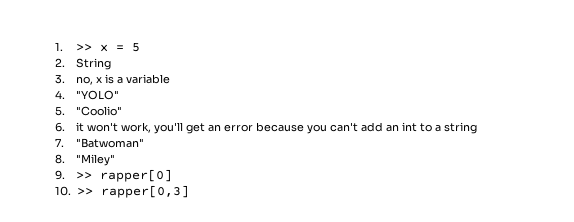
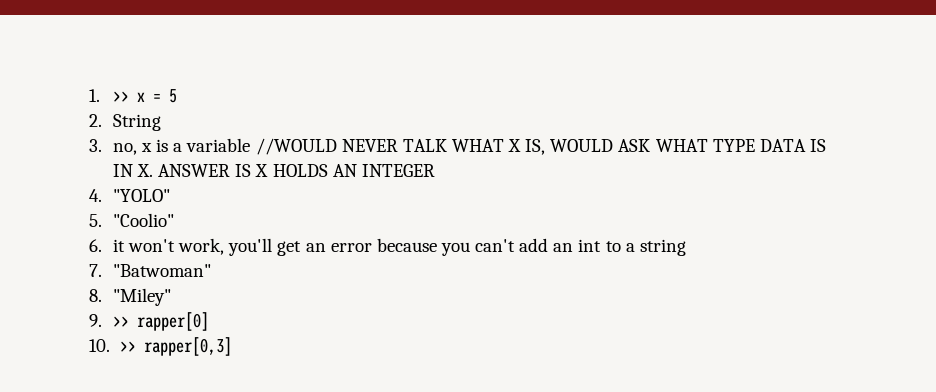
(170, 79) none -> [255,138,826,155] [112,164,435,177] //WOULD NEVER TALK WHAT X IS, WOULD ASK WHAT TYPE DATA IS IN X. ANSWER IS X HOLDS AN INTEGER

